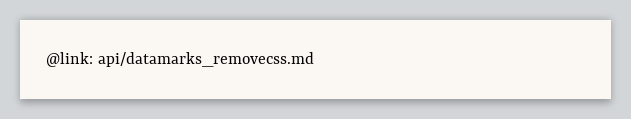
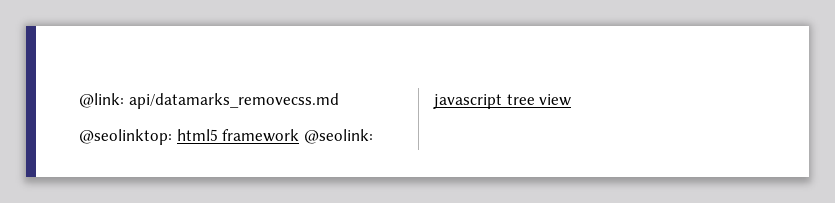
(314, 59) none -> [79,129,373,145] [433,94,572,109] // @seolinktop: html5 framework @seolink: javascript tree view

